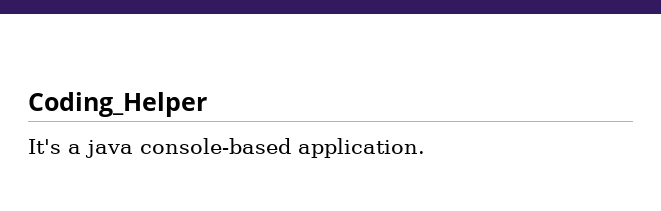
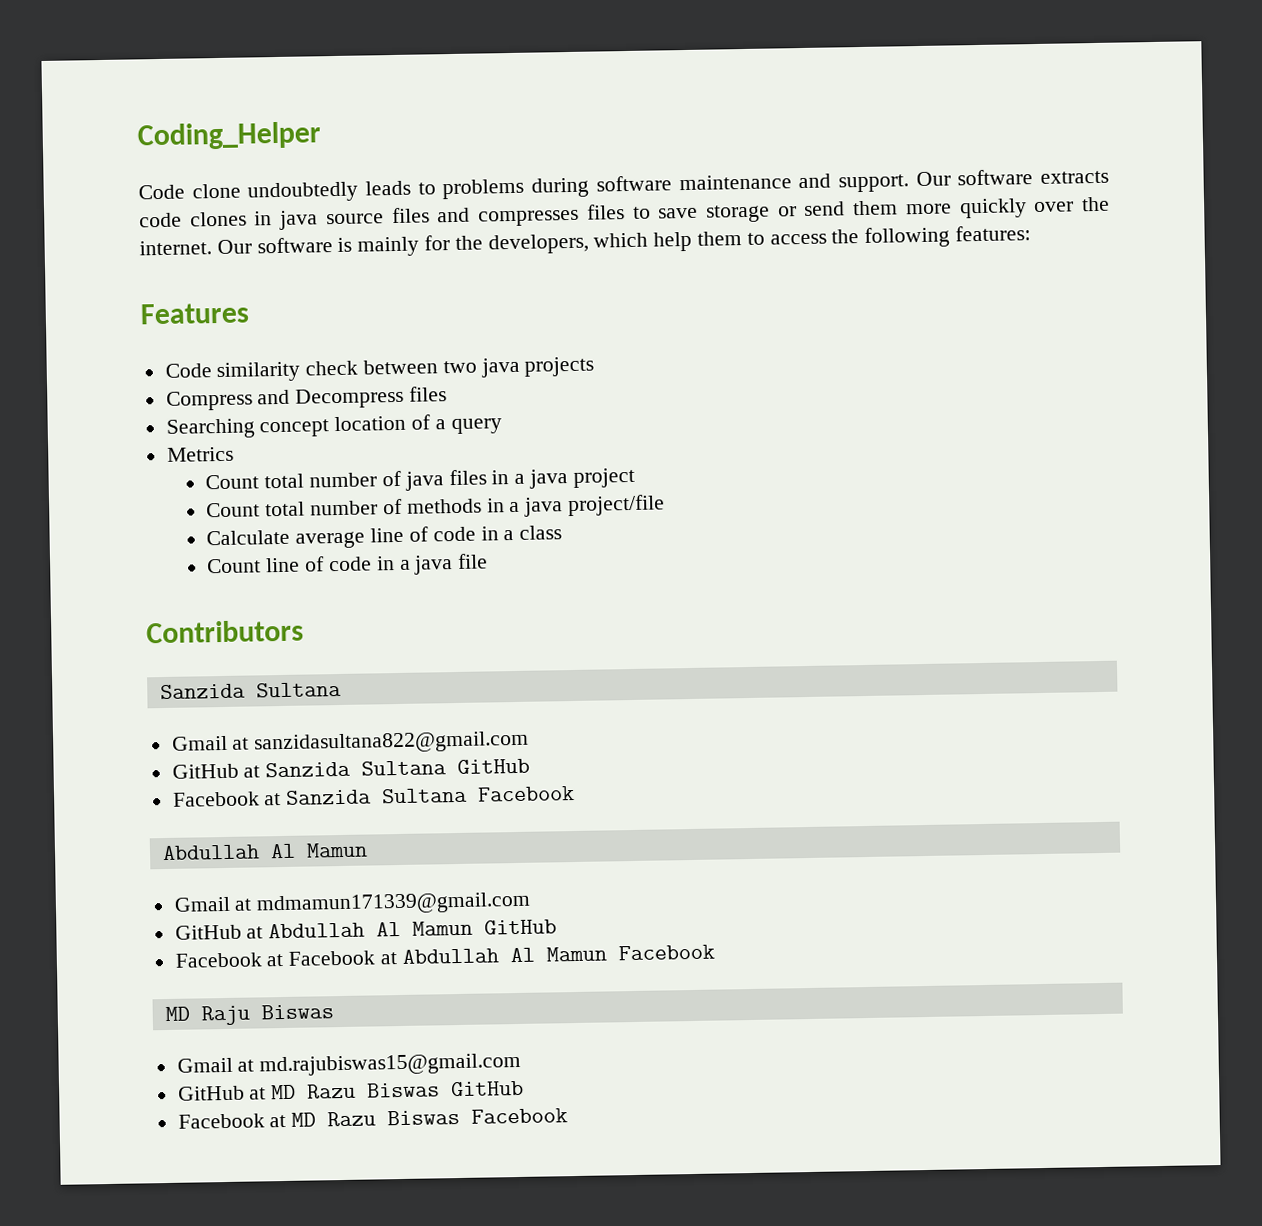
[28,138,425,158] It's a java console-based application. -> [138,169,1110,203] [139,196,1110,230] [139,225,1032,257] [140,302,249,325] [164,356,595,383] [165,386,448,411] [165,414,502,439] [166,446,234,462] [205,467,635,491] [206,494,665,518] [206,525,563,549] [207,553,489,575] [146,619,304,644] [159,681,342,700] [171,730,530,755] [171,758,531,779] [172,785,576,807] [161,842,368,861] [173,891,532,916] [174,919,558,940] [174,944,715,968] [164,1004,334,1026] [176,1052,522,1077] [177,1080,525,1101] [177,1108,569,1129] Code clone undoubtedly leads to problems during software maintenance and support. Our software extracts code clones in java source files and compresses files to save storage or send them more quickly over the internet. Our software is mainly for the developers, which help them to access the following features: // Features // Code similarity check between two java projects // Compress and Decompress files // Searching concept location of a query // Metrics // Count total number of java files in a java project // Count total number of methods in a java project/file // Calculate average line of code in a class // Count line of code in a java file // Contributors // Sanzida Sultana // Gmail at sanzidasultana822@gmail.com // GitHub at Sanzida Sultana GitHub // Facebook at Sanzida Sultana Facebook // Abdullah Al Mamun // Gmail at mdmamun171339@gmail.com // GitHub at Abdullah Al Mamun GitHub // Facebook at Facebook at Abdullah Al Mamun Facebook // MD Raju Biswas // Gmail at md.rajubiswas15@gmail.com // GitHub at MD Razu Biswas GitHub // Facebook at MD Razu Biswas Facebook

